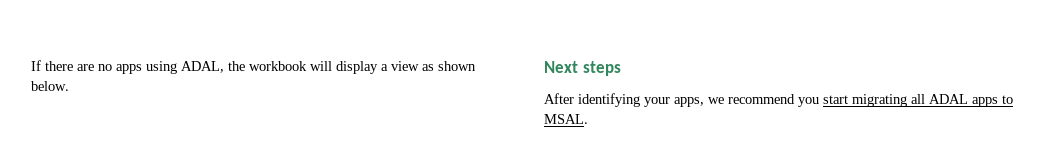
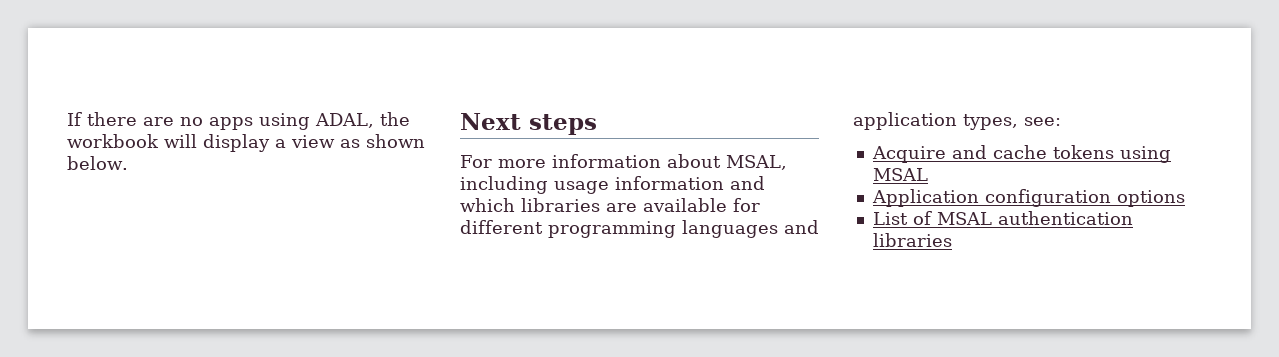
[544,93,1013,107] [544,114,588,124] After identifying your apps, we recommend you start migrating all ADAL apps to MSAL. -> [460,154,787,170] [460,176,765,194] [460,198,760,212] [460,220,819,238] [853,112,1061,130] [871,145,1171,163] [872,168,928,181] [871,189,1185,207] [872,211,1133,225] [872,233,952,247] For more information about MSAL, including usage information and which libraries are available for different programming languages and application types, see: // Acquire and cache tokens using MSAL // Application configuration options // List of MSAL authentication libraries

